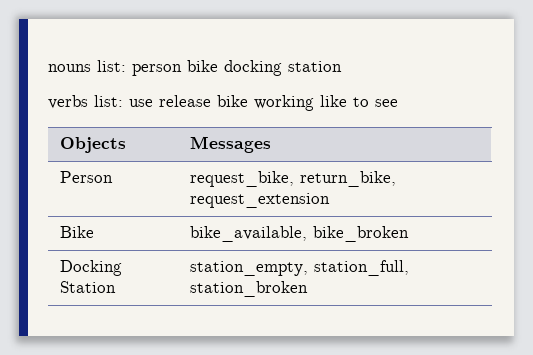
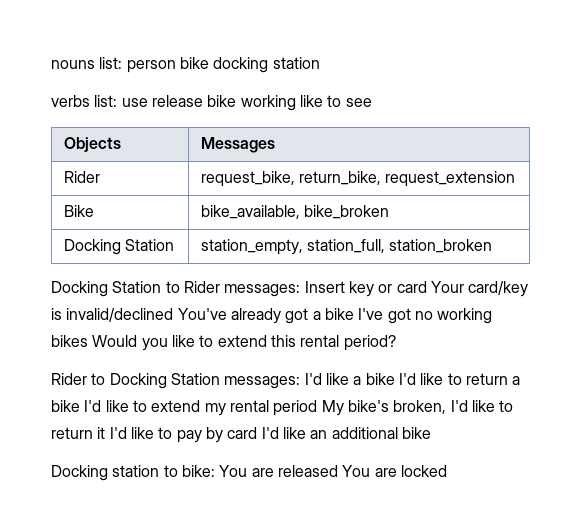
[59,171,113,183] Person -> [63,171,100,183] Rider
(308, 289) none -> [51,281,529,297] [51,308,493,324] [51,335,396,351] [51,373,521,389] [51,400,514,416] [51,427,431,443] [51,465,447,481] // Docking Station to Rider messages: Insert key or card Your card/key is invalid/declined You've already got a bike I've got no working bikes Would you like to extend this rental period? // Rider to Docking Station messages: I'd like a bike I'd like to return a bike I'd like to extend my rental period My bike's broken, I'd like to return it I'd like to pay by card I'd like an additional bike // Docking station to bike: You are released You are locked

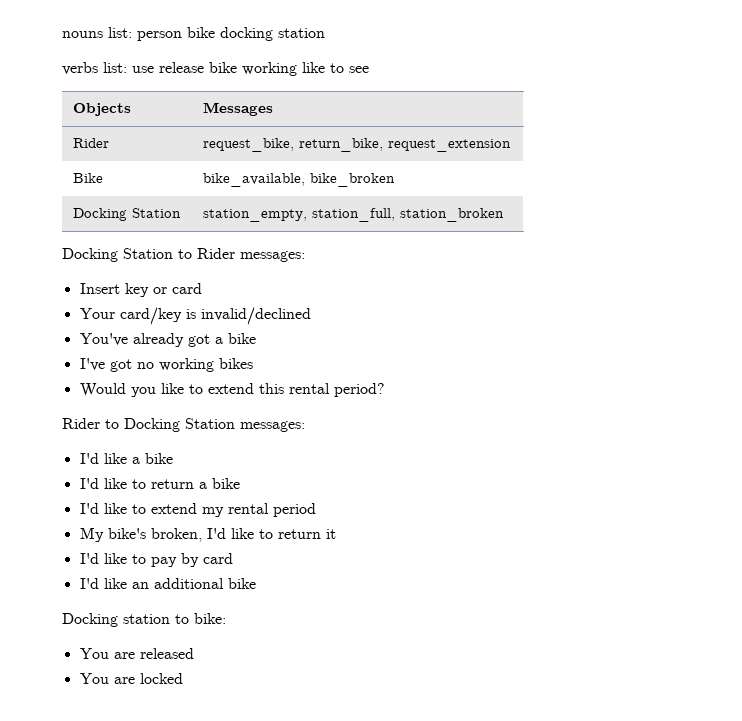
(301, 290) none -> (305, 256) //
(427, 287) none -> (202, 288) //
(174, 315) none -> (311, 316) //
(354, 314) none -> (256, 338) //
(88, 341) none -> (253, 363) //
(301, 382) none -> (305, 426) //
(395, 379) none -> (173, 458) //
(80, 406) none -> (240, 483) //
(318, 408) none -> (316, 510) //
(106, 433) none -> (336, 534) //
(258, 433) none -> (233, 558) //
(215, 471) none -> (226, 618) //
(338, 471) none -> (194, 653) //

